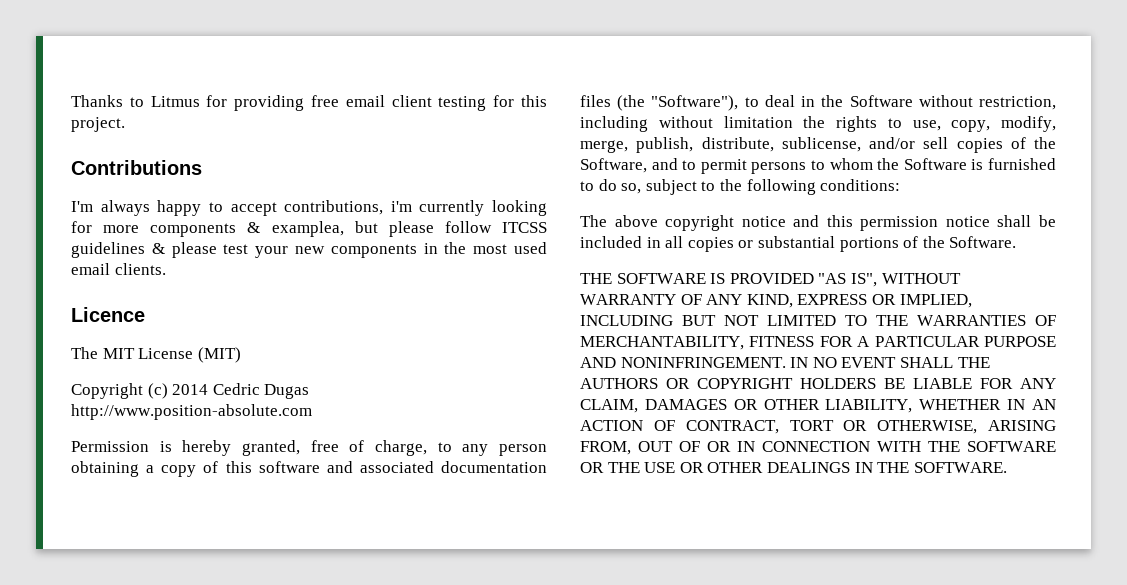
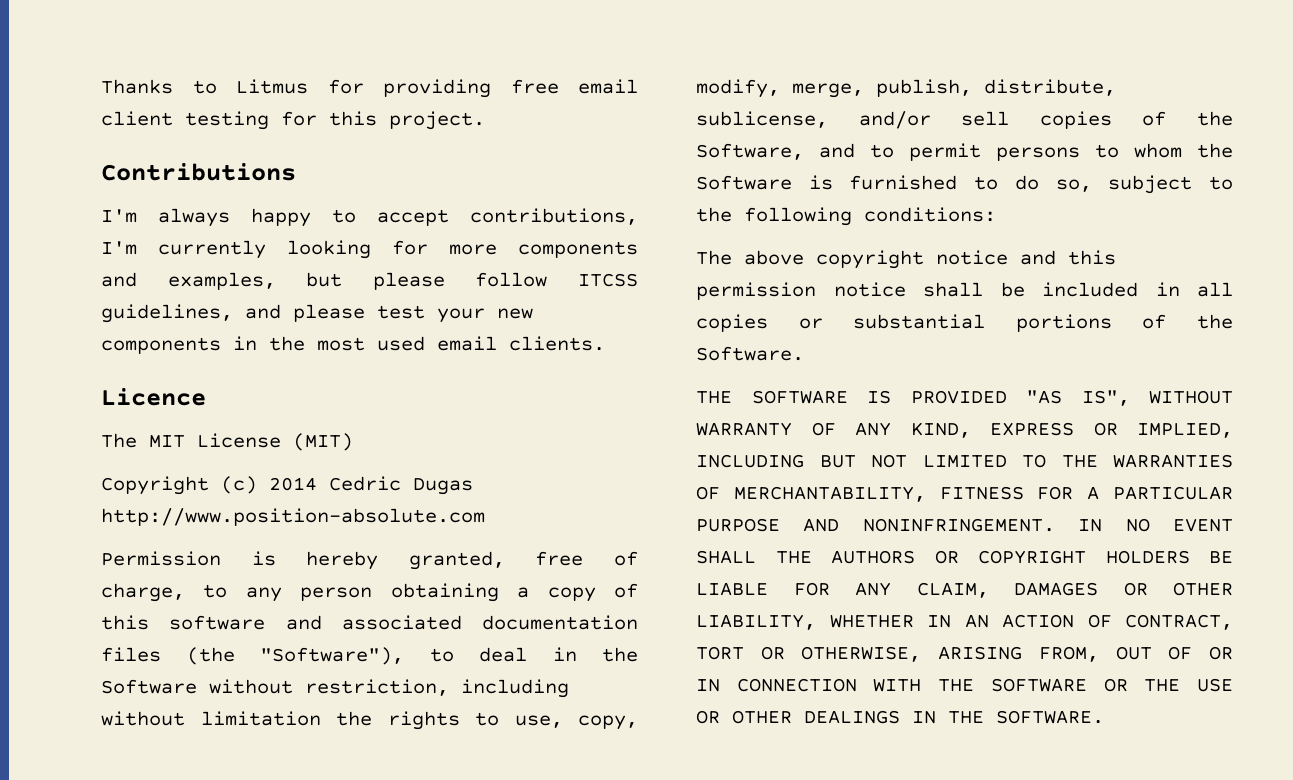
[390,201,412,212] i'm -> [101,241,137,255] I'm
[247,221,344,237] & examplea, -> [101,272,276,290] and examples,
[71,242,165,258] guidelines & -> [101,304,281,323] guidelines, and

